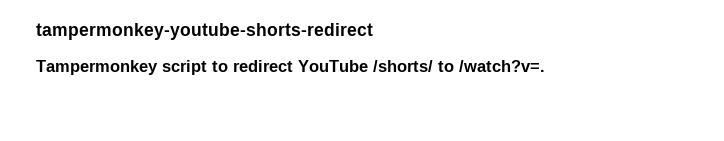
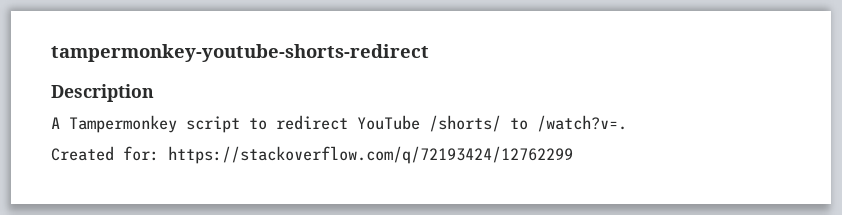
(373, 31) none -> [51,84,154,102] [51,117,60,129] Description // A
(545, 66) none -> [51,146,573,164] // Created for: https://stackoverflow.com/q/72193424/12762299

